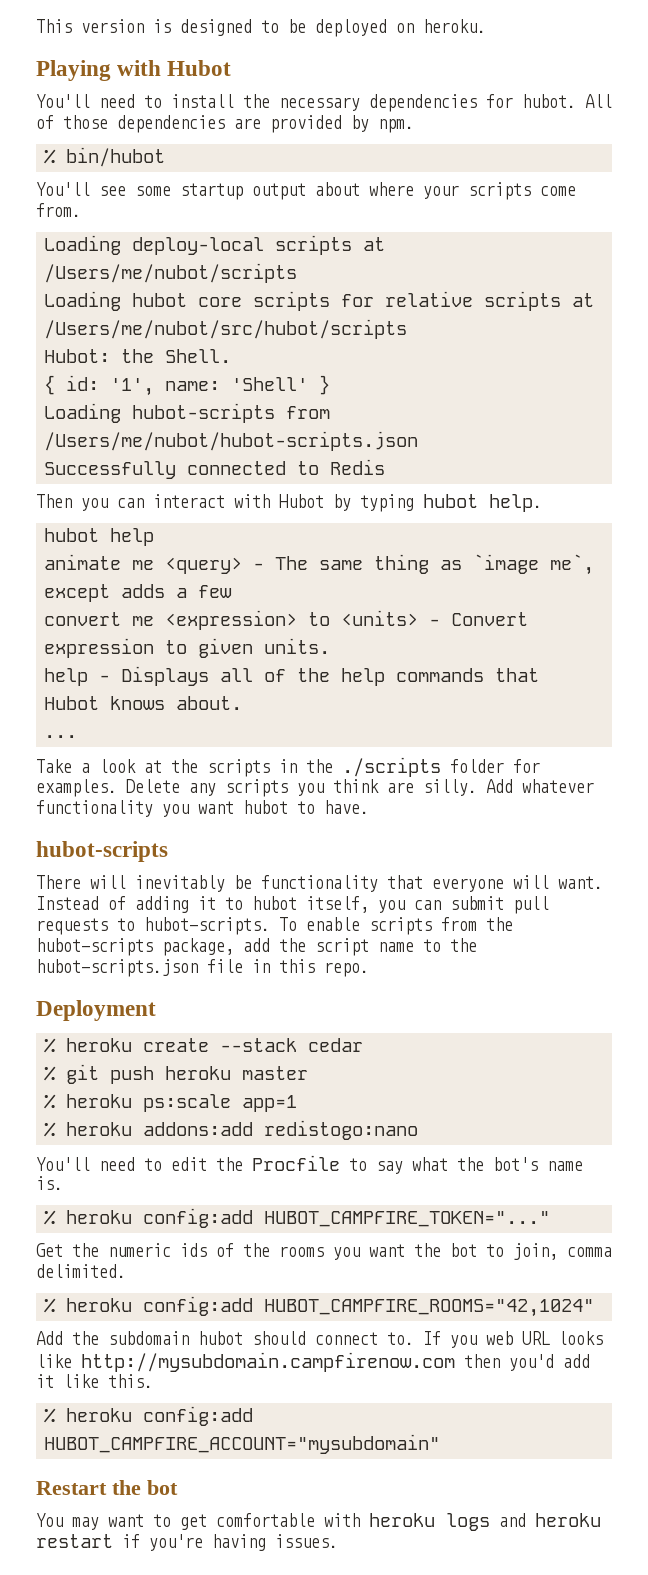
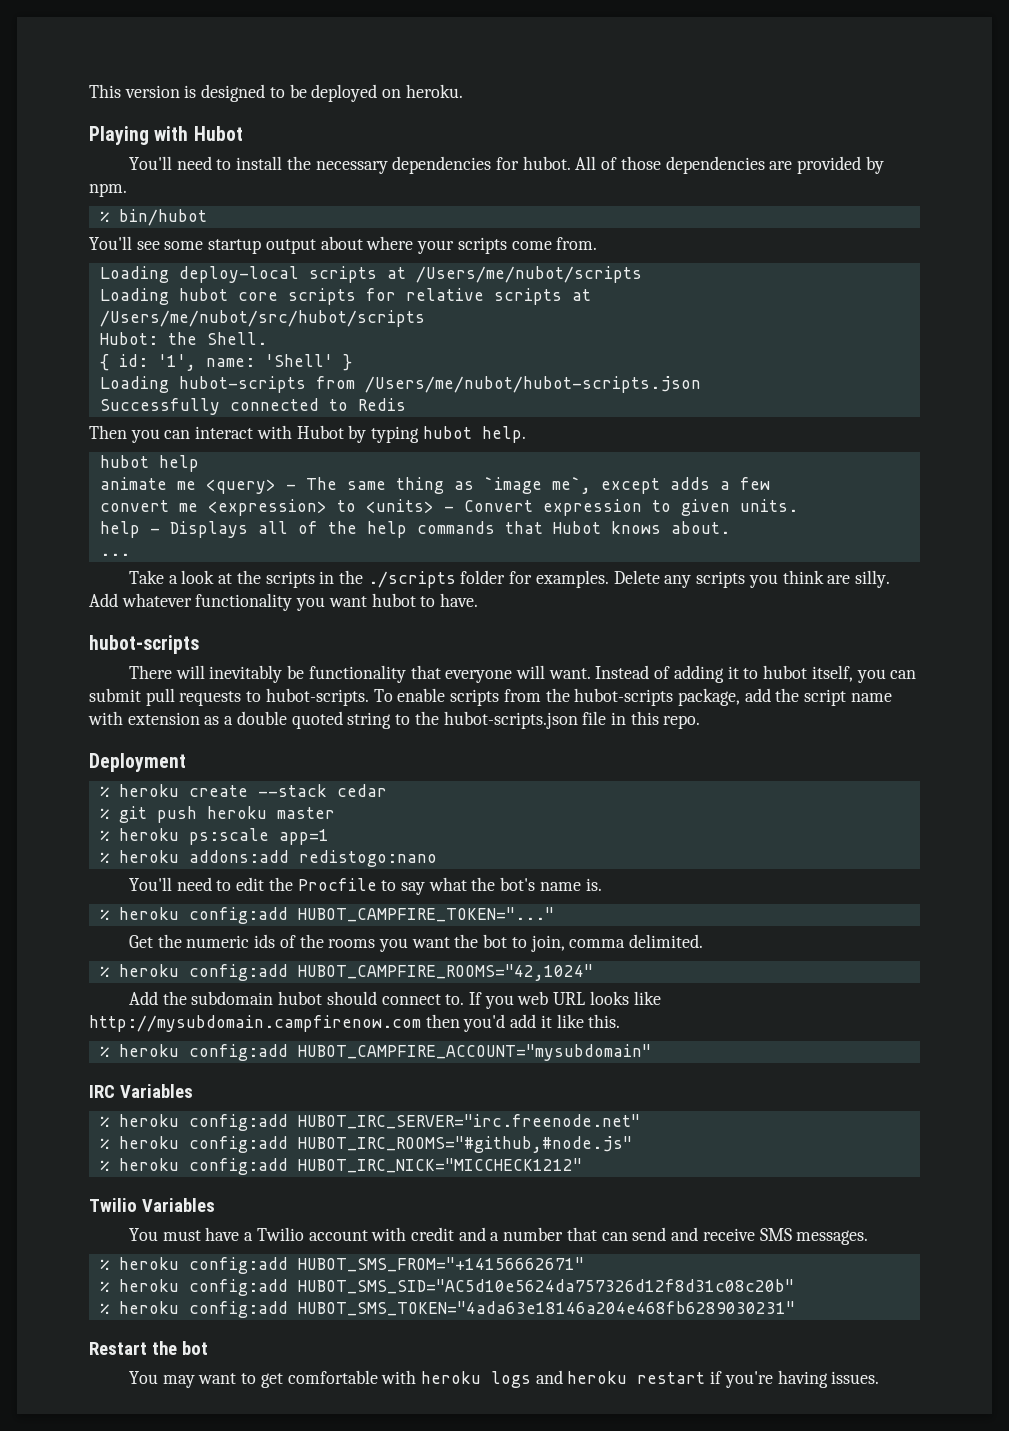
(414, 947) none -> [88,711,392,729] with extension as a double quoted string
(441, 1444) none -> [89,1084,193,1098] [99,1114,640,1131] [99,1136,632,1153] [99,1158,582,1175] [89,1198,215,1212] [128,1227,869,1245] [99,1257,584,1274] [99,1279,794,1296] [99,1301,795,1318] // IRC Variables // % heroku config:add HUBOT_IRC_SERVER="irc.freenode.net" // % heroku config:add HUBOT_IRC_ROOMS="#github,#node.js" // % heroku config:add HUBOT_IRC_NICK="MICCHECK1212" // Twilio Variables // You must have a Twilio account with credit and a number that can send and receive SMS messages. // % heroku config:add HUBOT_SMS_FROM="+14156662671" // % heroku config:add HUBOT_SMS_SID="AC5d10e5624da757326d12f8d31c08c20b" // % heroku config:add HUBOT_SMS_TOKEN="4ada63e18146a204e468fb6289030231"

